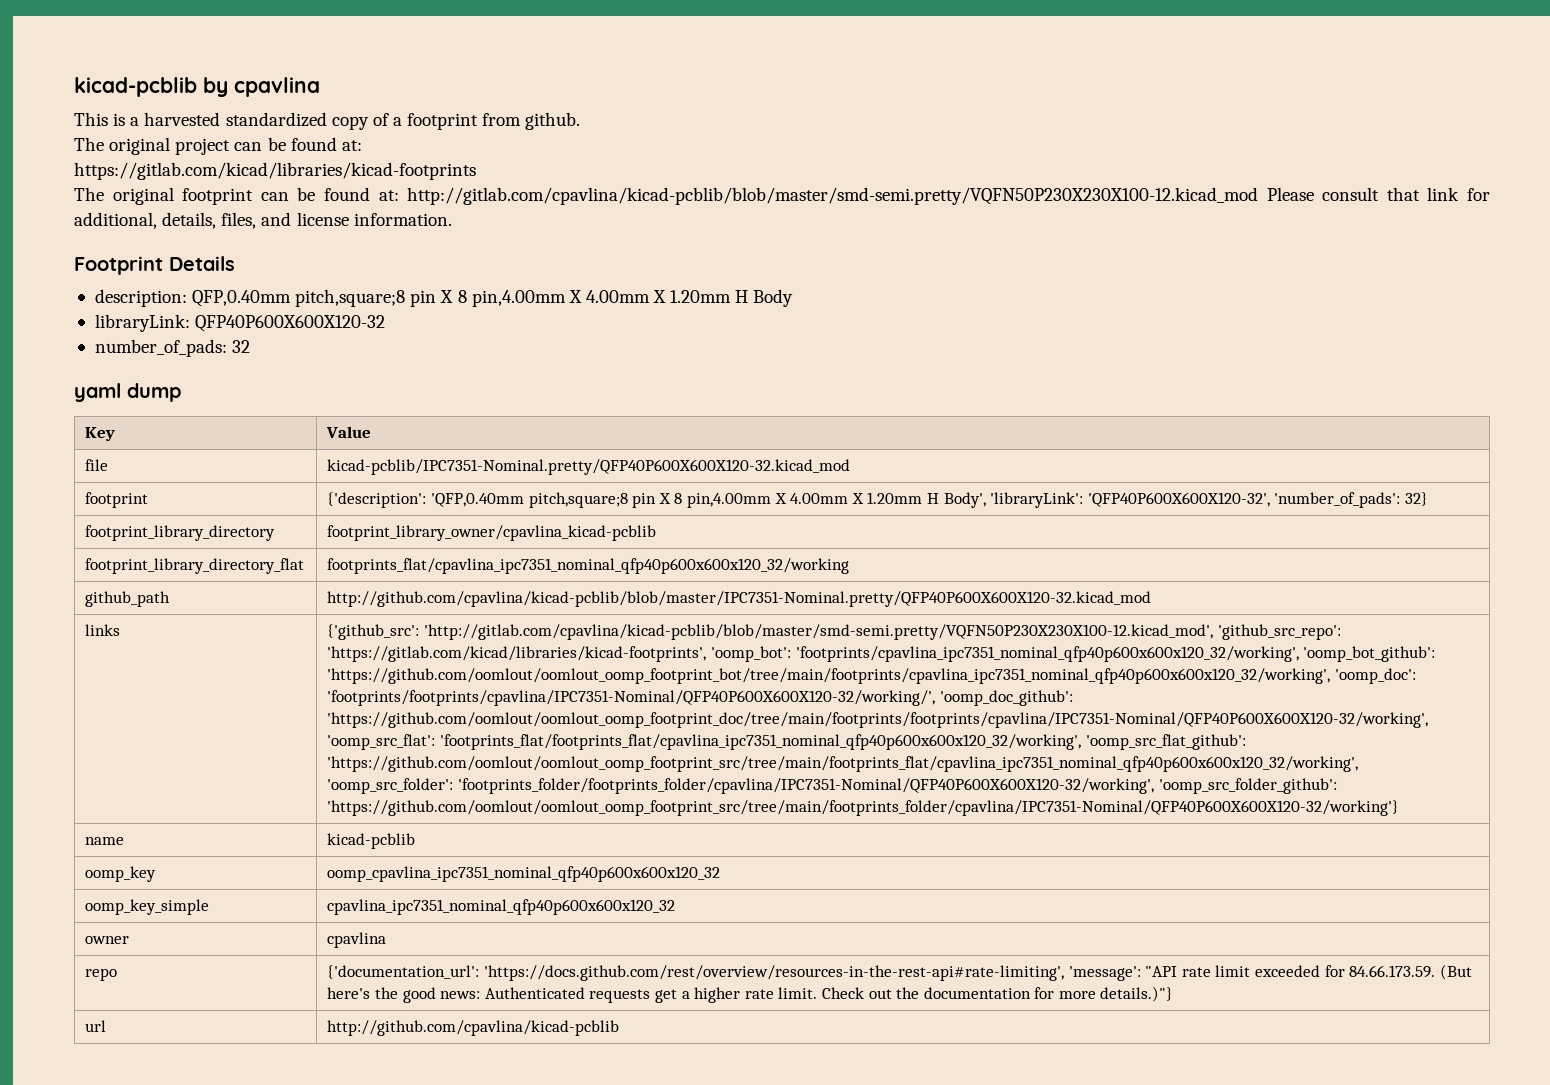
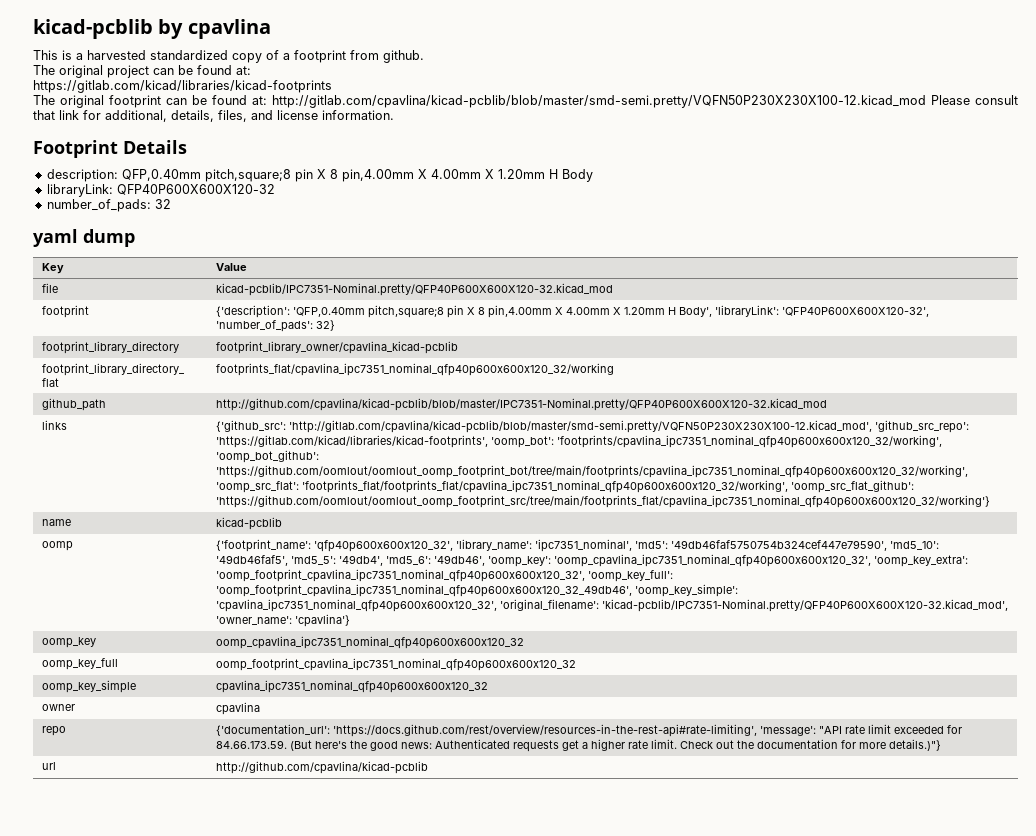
[1335,668,1417,684] [327,690,1074,706] [327,712,1429,728] [327,734,1246,750] [327,756,1359,772] [327,778,1337,794] [327,800,1400,816] [85,837,125,845] [327,833,416,849] 'oomp_doc': 'footprints/footprints/cpavlina/IPC7351-Nominal/QFP40P600X600X120-32/working/', 'oomp_doc_github': 'https://github.com/oomlout/oomlout_oomp_footprint_doc/tree/main/footprints/footprints/cpavlina/IPC7351-Nominal/QFP40P600X600X120-32/working', 'oomp_src_flat': 'footprints_flat/footprints_flat/cpavlina_ipc7351_nominal_qfp40p600x600x120_32/working', 'oomp_src_flat_github': 'https://github.com/oomlout/oomlout_oomp_footprint_src/tree/main/footprints_flat/cpavlina_ipc7351_nominal_qfp40p600x600x120_32/working', 'oomp_src_folder': 'footprints_folder/footprints_folder/cpavlina/IPC7351-Nominal/QFP40P600X600X120-32/working', 'oomp_src_folder_github': 'https://github.com/oomlout/oomlout_oomp_footprint_src/tree/main/footprints_folder/cpavlina/IPC7351-Nominal/QFP40P600X600X120-32/working'} // name | kicad-pcblib -> [216,480,915,493] [216,495,991,508] [42,519,72,526] [216,517,283,530] [42,541,74,551] [216,539,940,552] [216,554,969,567] [216,569,674,582] [216,584,739,597] [216,599,1009,612] [216,614,351,627] 'oomp_src_flat': 'footprints_flat/footprints_flat/cpavlina_ipc7351_nominal_qfp40p600x600x120_32/working', 'oomp_src_flat_github': 'https://github.com/oomlout/oomlout_oomp_footprint_src/tree/main/footprints_flat/cpavlina_ipc7351_nominal_qfp40p600x600x120_32/working'} // name | kicad-pcblib // oomp | {'footprint_name': 'qfp40p600x600x120_32', 'library_name': 'ipc7351_nominal', 'md5': '49db46faf5750754b324cef447e79590', 'md5_10': '49db46faf5', 'md5_5': '49db4', 'md5_6': '49db46', 'oomp_key': 'oomp_cpavlina_ipc7351_nominal_qfp40p600x600x120_32', 'oomp_key_extra': 'oomp_footprint_cpavlina_ipc7351_nominal_qfp40p600x600x120_32', 'oomp_key_full': 'oomp_footprint_cpavlina_ipc7351_nominal_qfp40p600x600x120_32_49db46', 'oomp_key_simple': 'cpavlina_ipc7351_nominal_qfp40p600x600x120_32', 'original_filename': 'kicad-pcblib/IPC7351-Nominal.pretty/QFP40P600X600X120-32.kicad_mod', 'owner_name': 'cpavlina'}
(721, 874) none -> [42,658,119,670] [216,658,577,671] // oomp_key_full | oomp_footprint_cpavlina_ipc7351_nominal_qfp40p600x600x120_32

